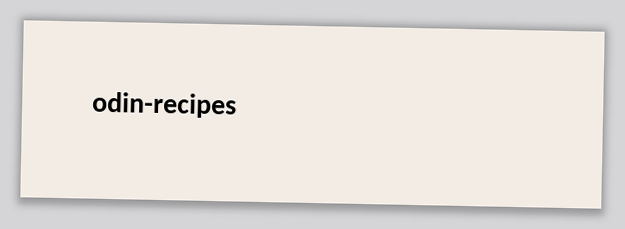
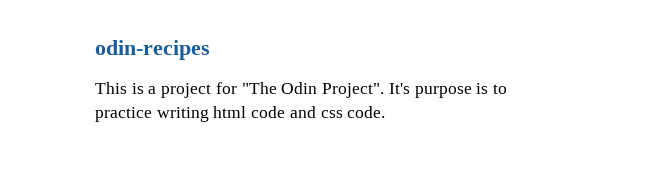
(237, 105) none -> [95,82,507,98] [95,106,386,122] // This is a project for "The Odin Project". It's purpose is to practice writing html code and css code.

